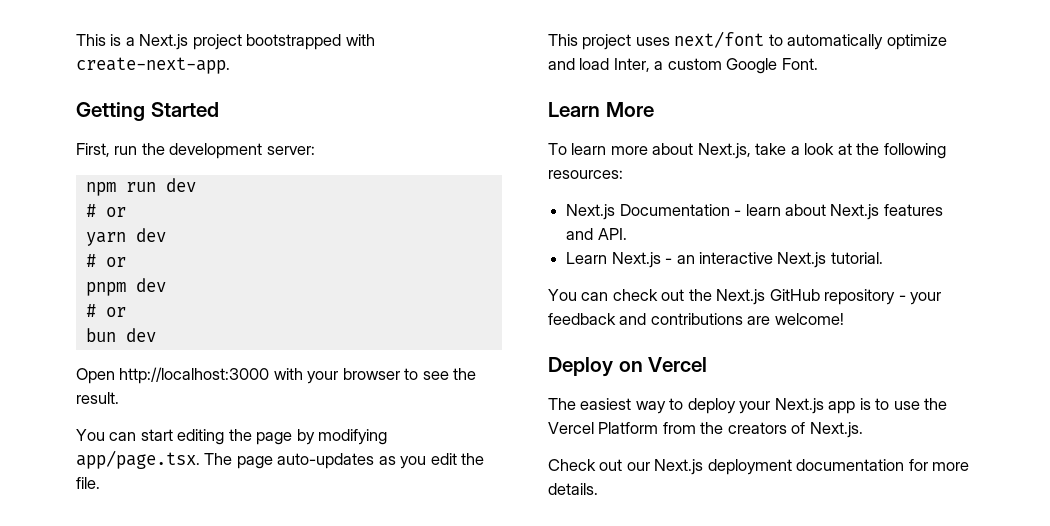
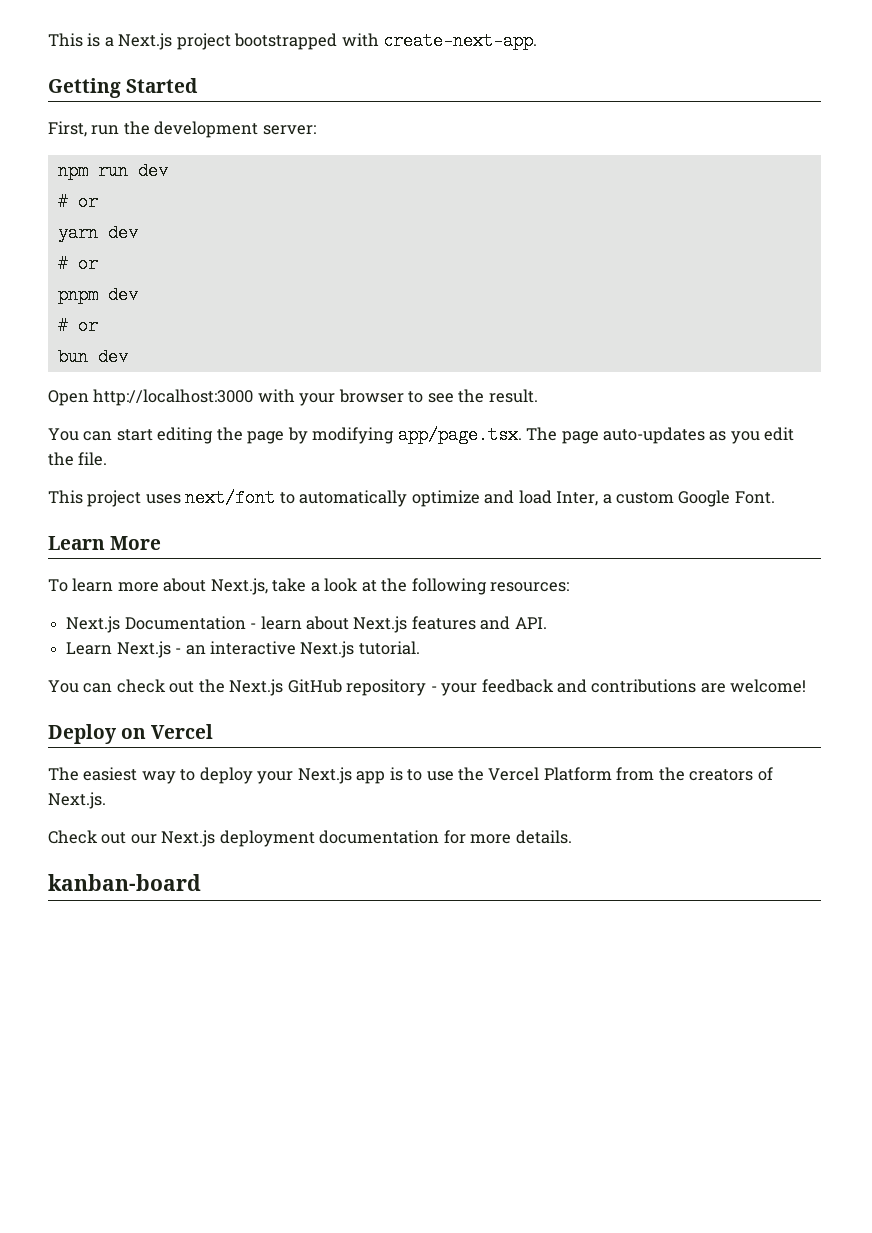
(598, 489) none -> [48,874,201,891] // kanban-board

